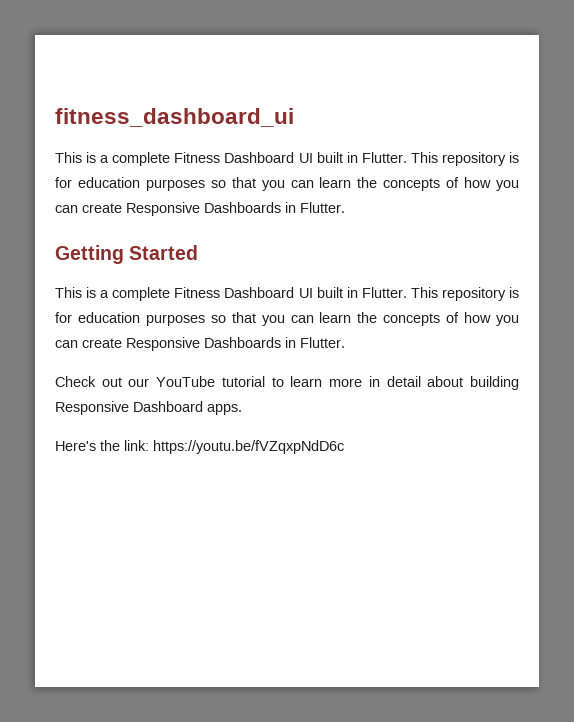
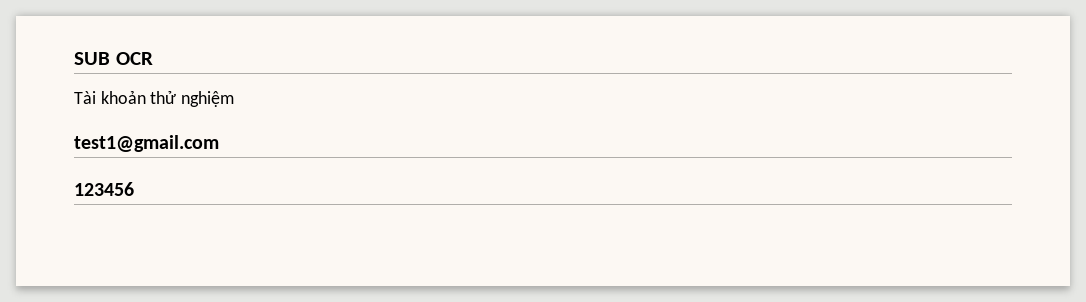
[55,108,294,127] [55,152,519,166] [55,177,520,191] [55,202,345,216] [55,245,199,264] [55,287,519,301] [55,312,520,326] [55,337,345,351] [55,376,519,390] [55,401,242,415] [55,440,344,454] fitness_dashboard_ui // This is a complete Fitness Dashboard UI built in Flutter. This repository is for education purposes so that you can learn the concepts of how you can create Responsive Dashboards in Flutter. // Getting Started // This is a complete Fitness Dashboard UI built in Flutter. This repository is for education purposes so that you can learn the concepts of how you can create Responsive Dashboards in Flutter. // Check out our YouTube tutorial to learn more in detail about building Responsive Dashboard apps. // Here's the link: https://youtu.be/fVZqxpNdD6c -> [74,52,153,65] [74,91,235,107] [74,135,219,152] [74,182,134,196] SUB OCR // Tài khoản thử nghiệm // test1@gmail.com // 123456

